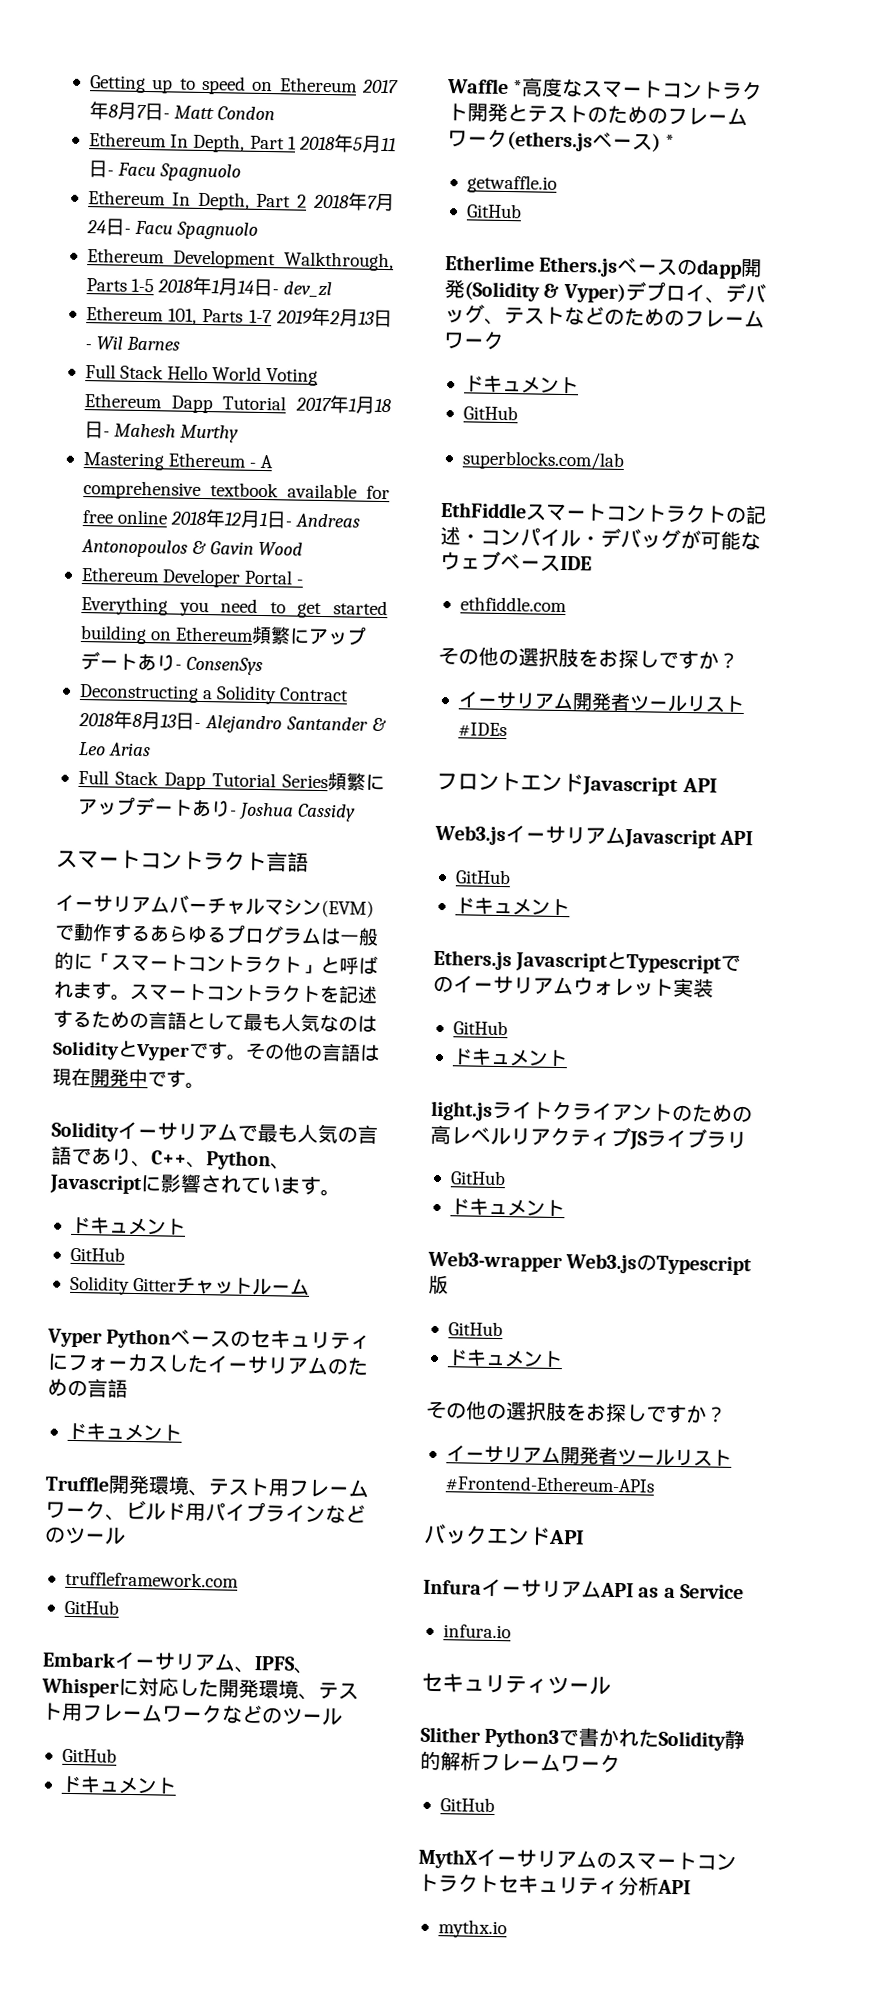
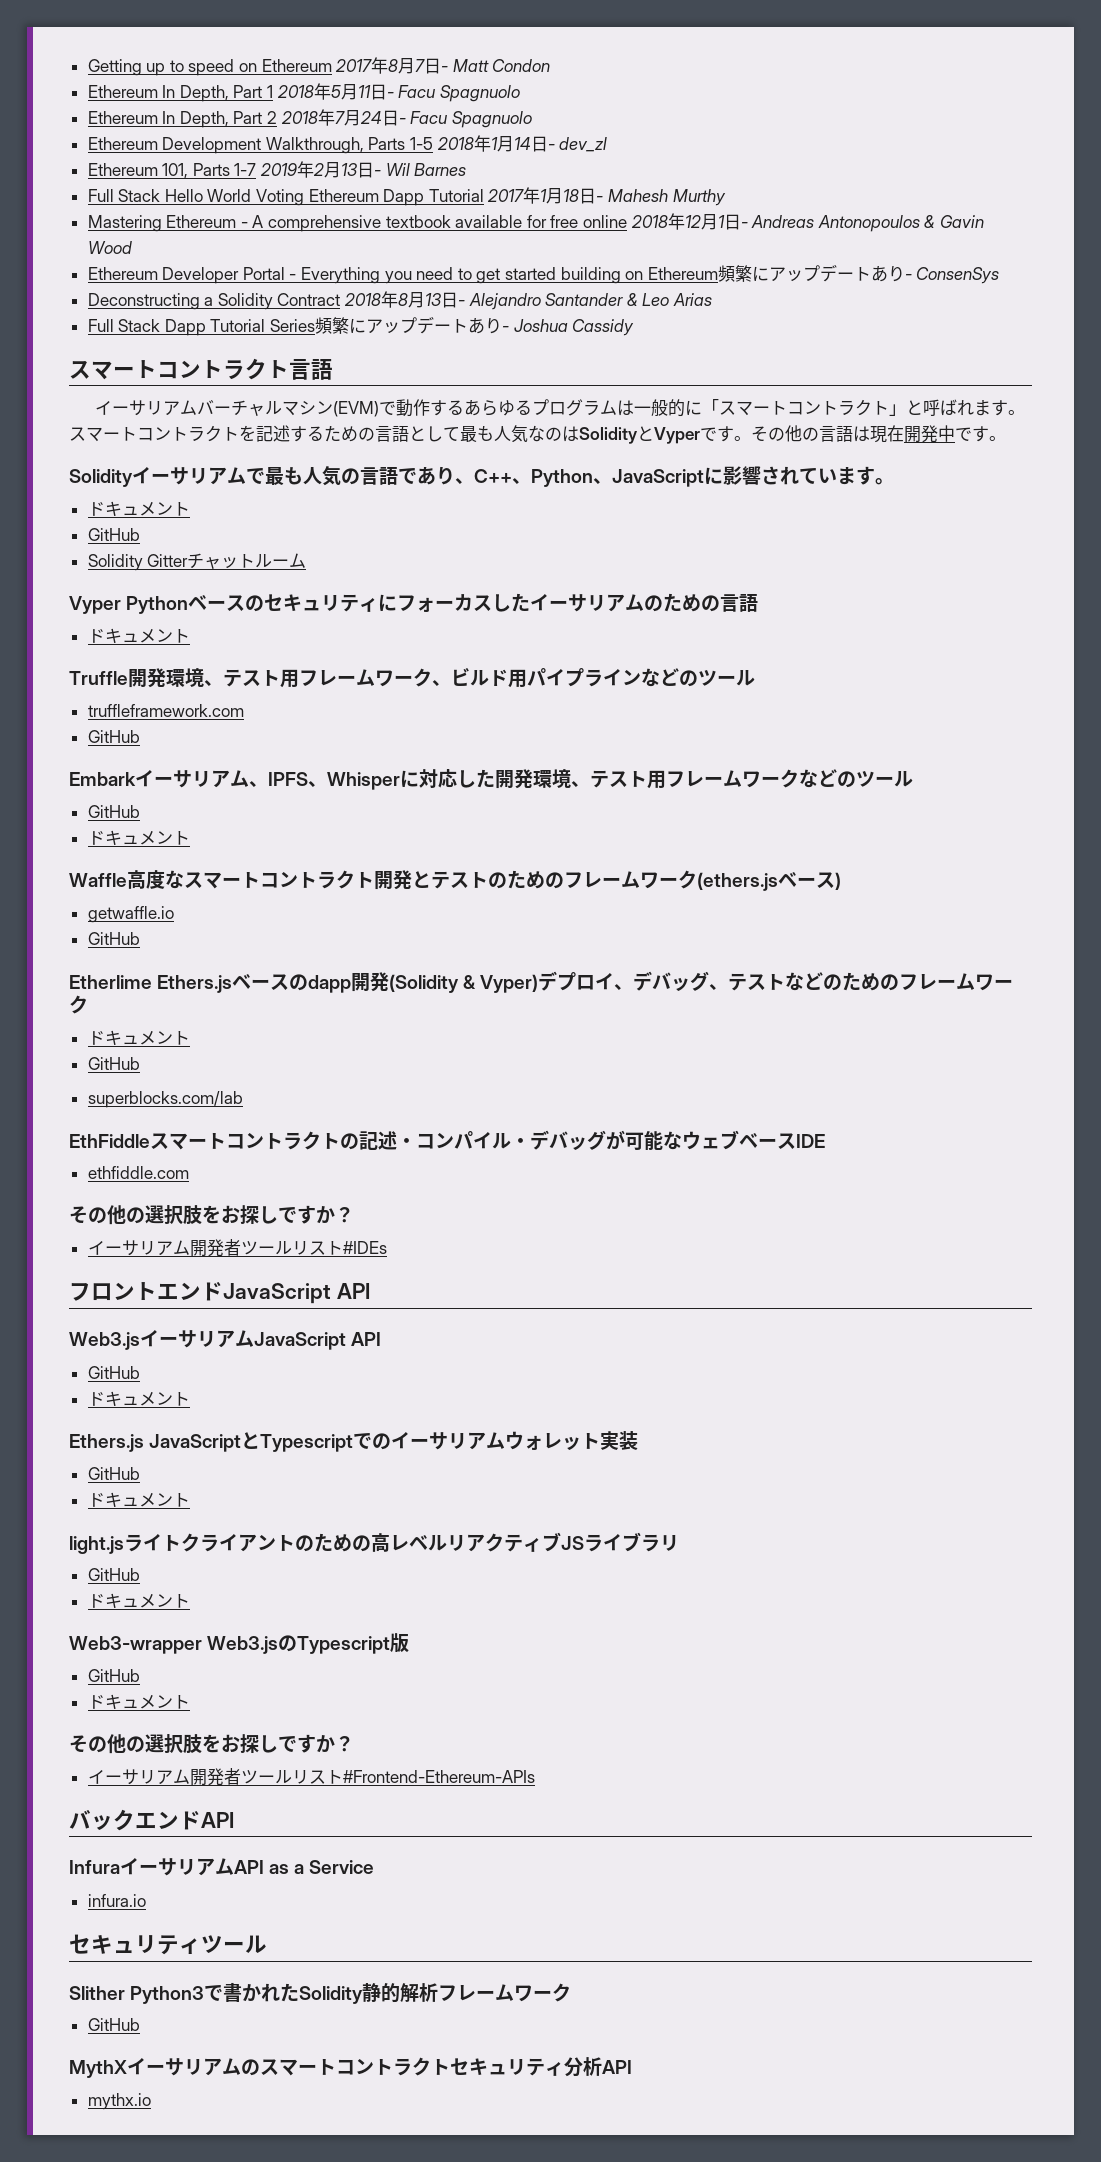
[49,1174,143,1195] Javascript -> [612,469,704,487] JavaScript
[512,80,524,95] * -> (127, 880) none
[665,134,676,149] * -> (841, 881) none
[582,776,678,796] Javascript -> [223,1283,331,1304] JavaScript
[624,829,717,849] Javascript -> [254,1332,346,1350] JavaScript
[515,952,609,972] Javascript -> [149,1434,242,1452] JavaScript

